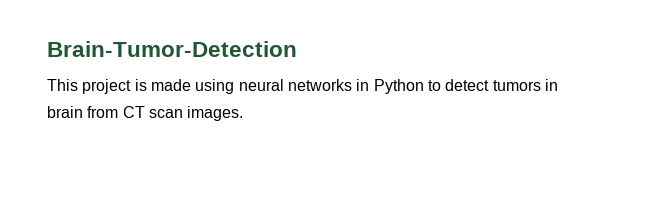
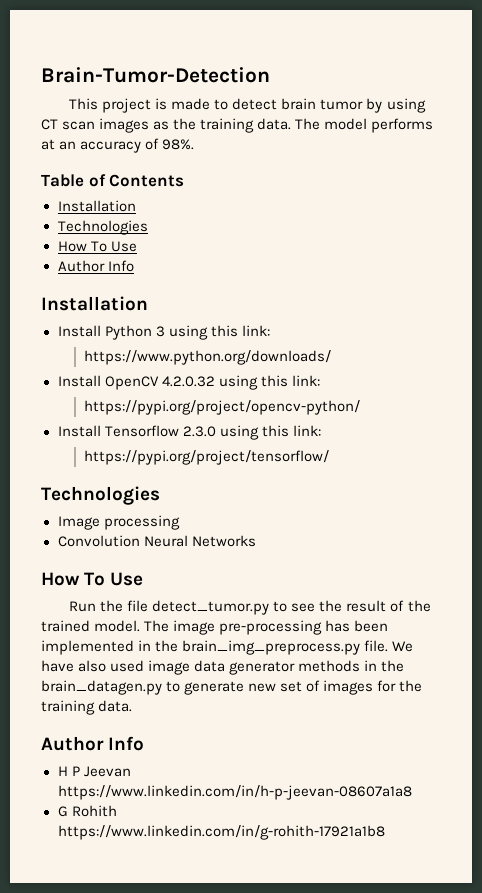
[195,79,558,94] [47,106,244,121] using neural networks in Python to detect tumors in brain from CT scan images. -> [214,98,426,113] [41,118,434,133] [41,138,195,153] [41,174,185,187] [57,200,136,212] [57,220,148,235] [57,241,137,252] [57,260,134,272] [41,296,148,311] [57,325,270,340] [84,350,332,365] [57,375,320,390] [84,400,361,415] [57,425,321,440] [84,450,330,465] [41,486,160,505] [57,515,180,530] [57,535,256,547] [41,572,144,586] [69,600,431,615] [41,620,389,635] [41,640,414,655] [41,660,405,675] [41,680,423,695] [41,700,133,715] [41,736,145,751] [57,766,131,777] [57,785,412,800] [57,805,117,817] [57,825,385,840] to detect brain tumor by using CT scan images as the training data. The model performs at an accuracy of 98%. // Table of Contents // Installation // Technologies // How To Use // Author Info // Installation // Install Python 3 using this link: // https://www.python.org/downloads/ // Install OpenCV 4.2.0.32 using this link: // https://pypi.org/project/opencv-python/ // Install Tensorflow 2.3.0 using this link: // https://pypi.org/project/tensorflow/ // Technologies // Image processing // Convolution Neural Networks // How To Use // Run the file detect_tumor.py to see the result of the trained model. The image pre-processing has been implemented in the brain_img_preprocess.py file. We have also used image data generator methods in the brain_datagen.py to generate new set of images for the training data. // Author Info // H P Jeevan https://www.linkedin.com/in/h-p-jeevan-08607a1a8 // G Rohith https://www.linkedin.com/in/g-rohith-17921a1b8

